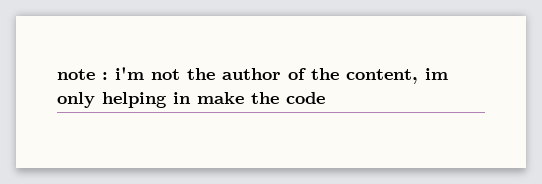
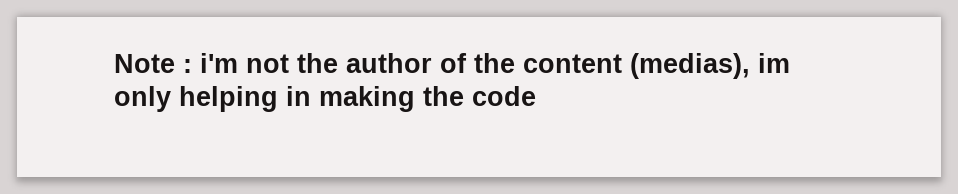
[57,69,95,80] note -> [114,54,175,73] Note
[346,69,418,84] content, -> [523,53,750,79] content (medias),
[197,92,244,104] make -> [319,86,415,112] making

